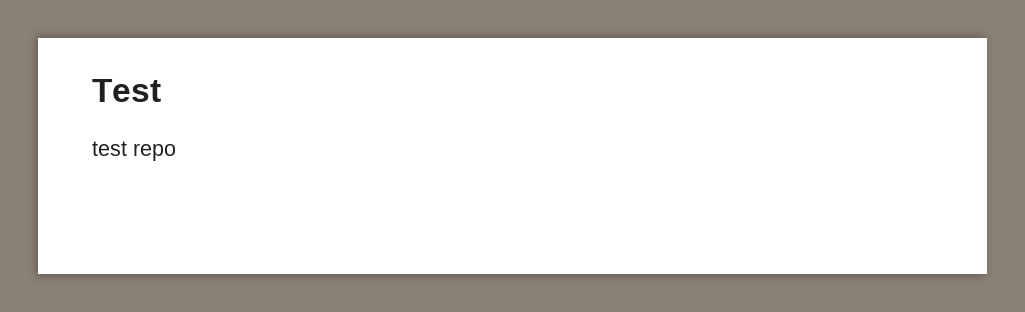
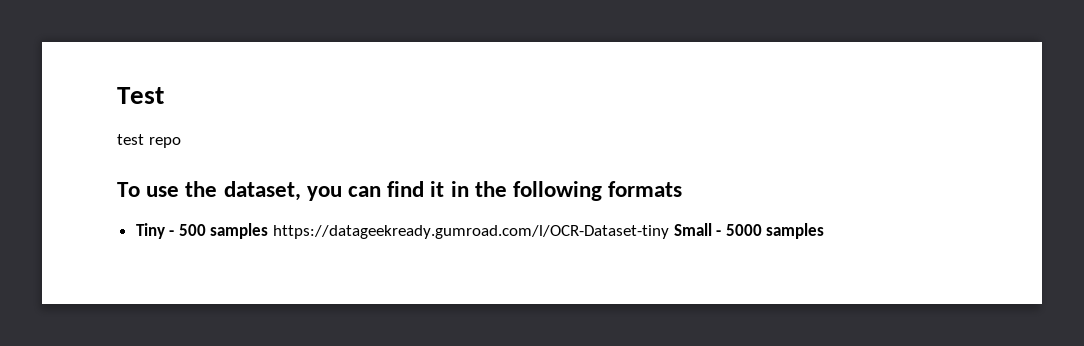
(176, 152) none -> [117,181,683,201] [135,223,825,239] // To use the dataset, you can find it in the following formats // Tiny - 500 samples https://datageekready.gumroad.com/l/OCR-Dataset-tiny Small - 5000 samples

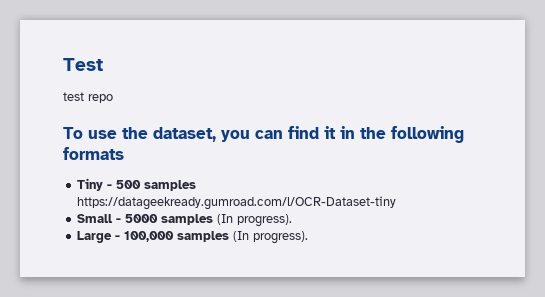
(670, 232) none -> (397, 203) //
(825, 231) none -> [217,214,293,227] [77,231,309,244] (In progress). // Large - 100,000 samples (In progress).

